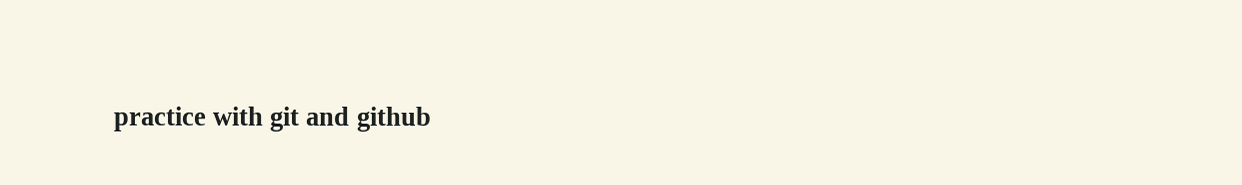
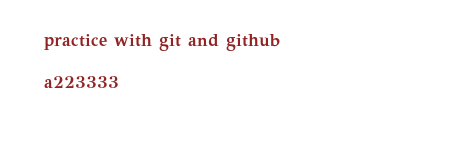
(431, 119) none -> [44,76,119,88] // a223333

